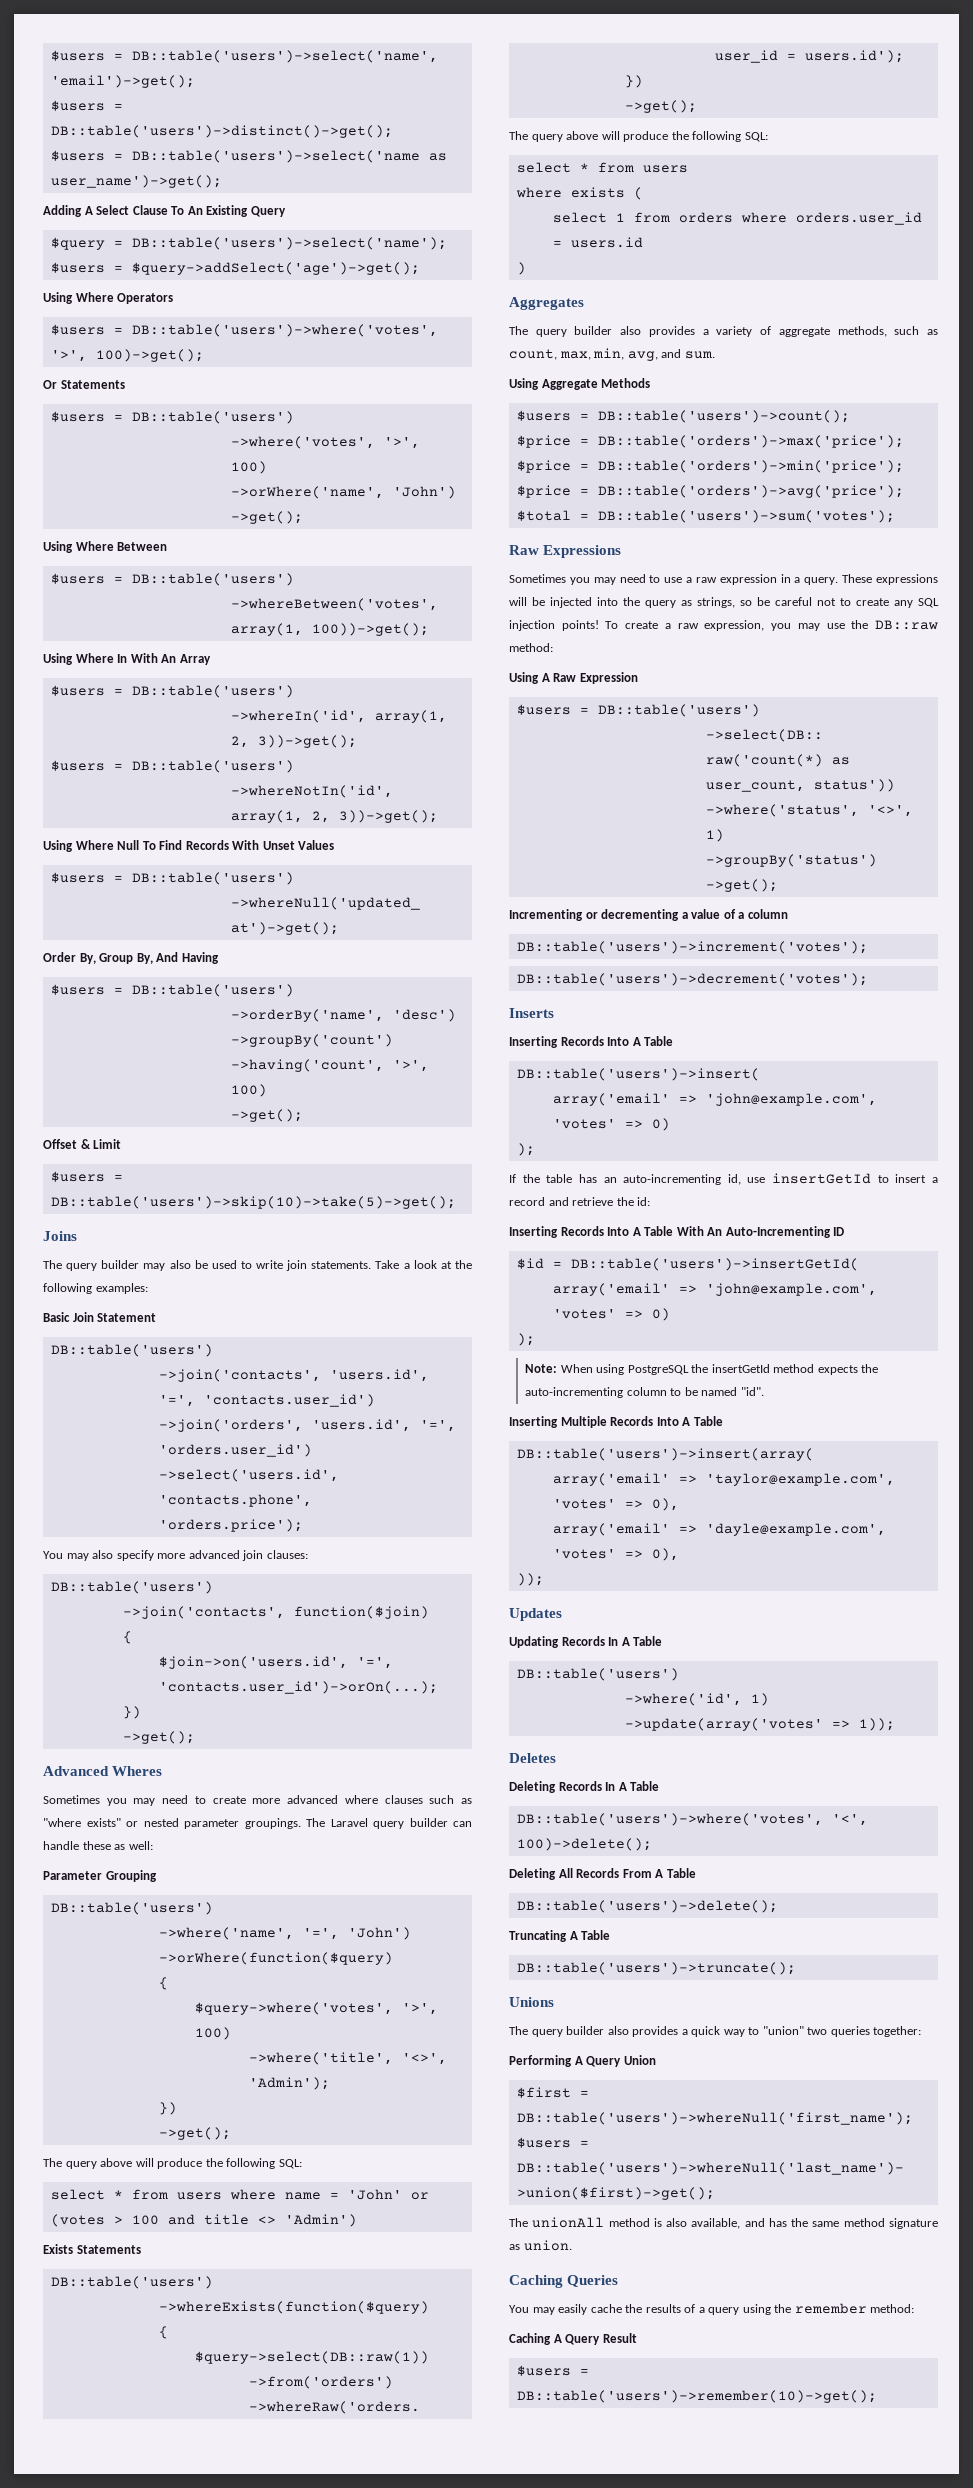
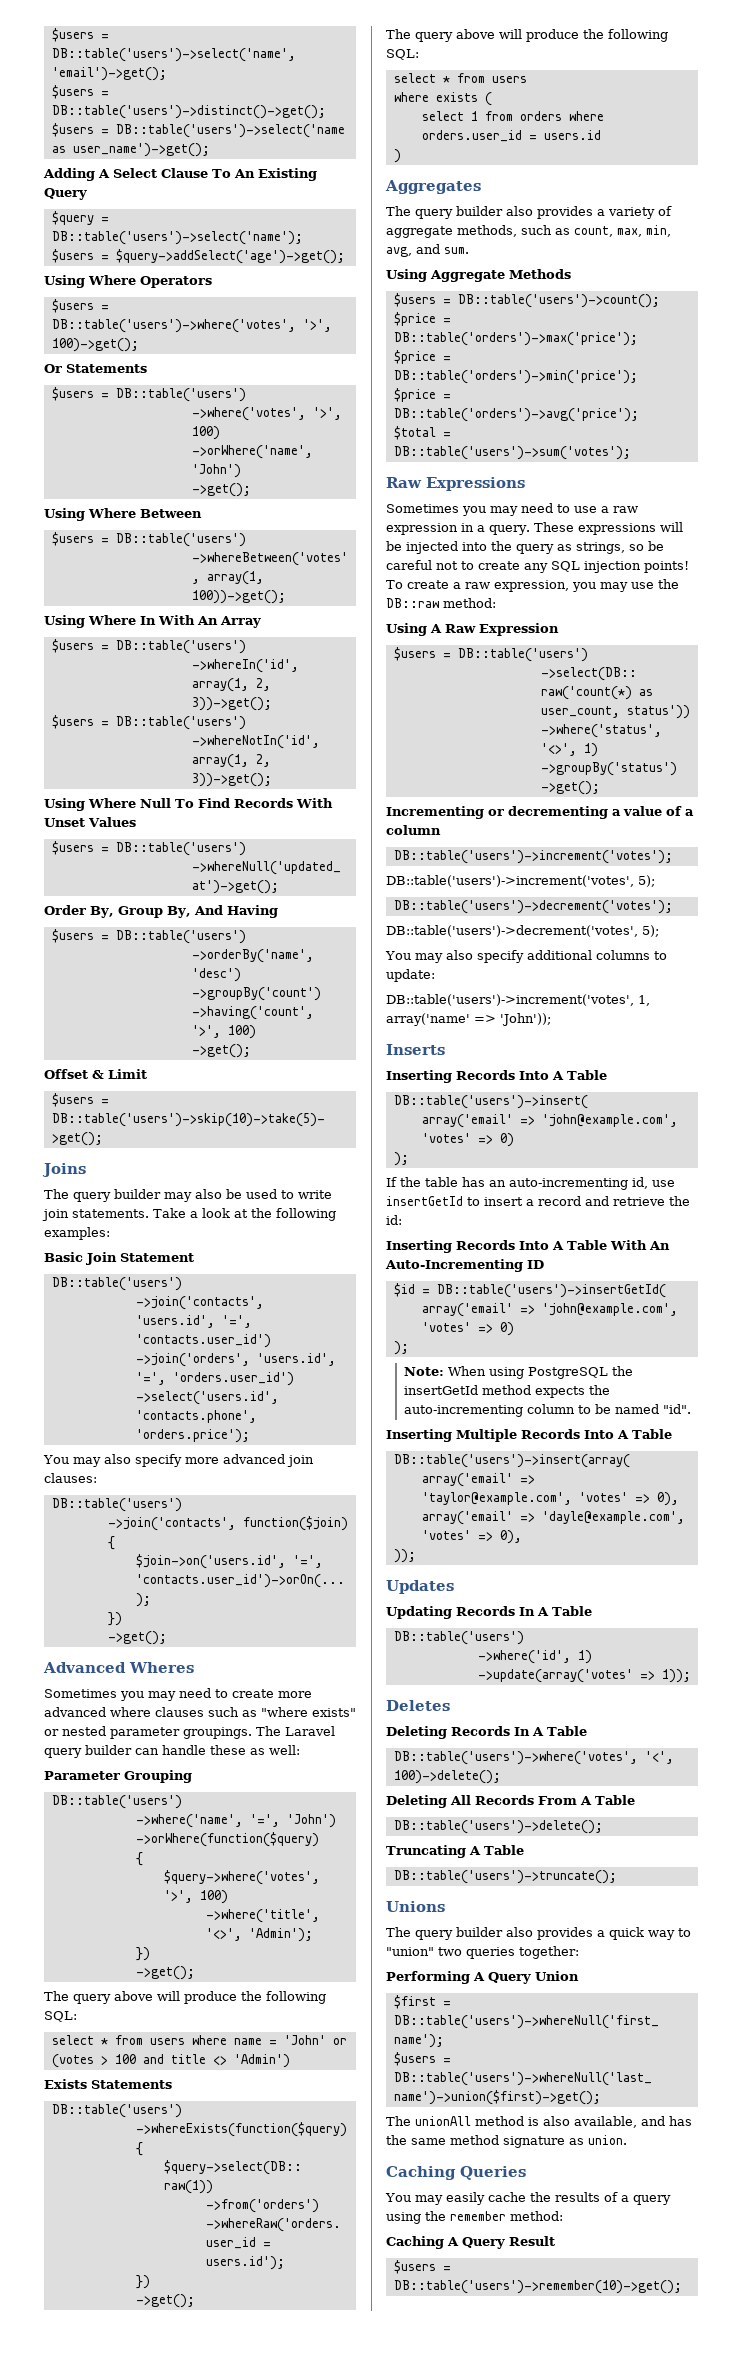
(868, 947) none -> [386,875,655,887] // DB::table('users')->increment('votes', 5);
(868, 979) none -> [386,925,659,937] [385,950,667,963] [386,969,435,982] [386,994,650,1006] [386,1013,551,1026] // DB::table('users')->decrement('votes', 5); // You may also specify additional columns to update: // DB::table('users')->increment('votes', 1, array('name' => 'John'));

